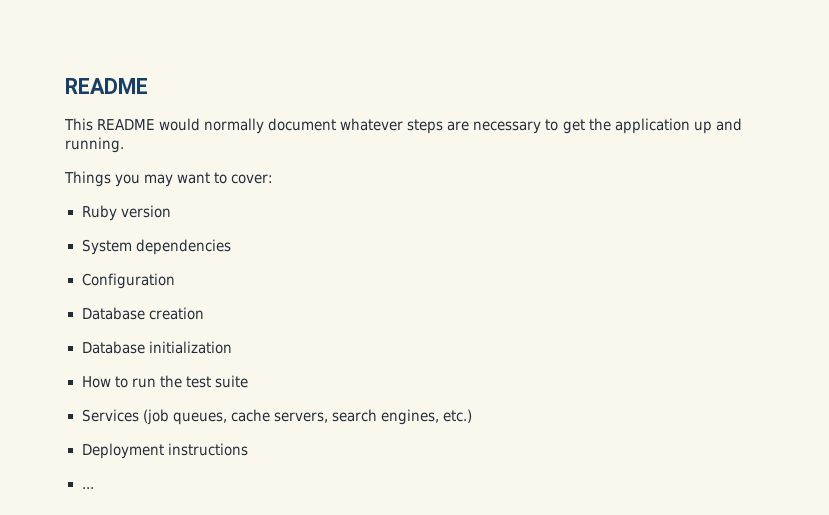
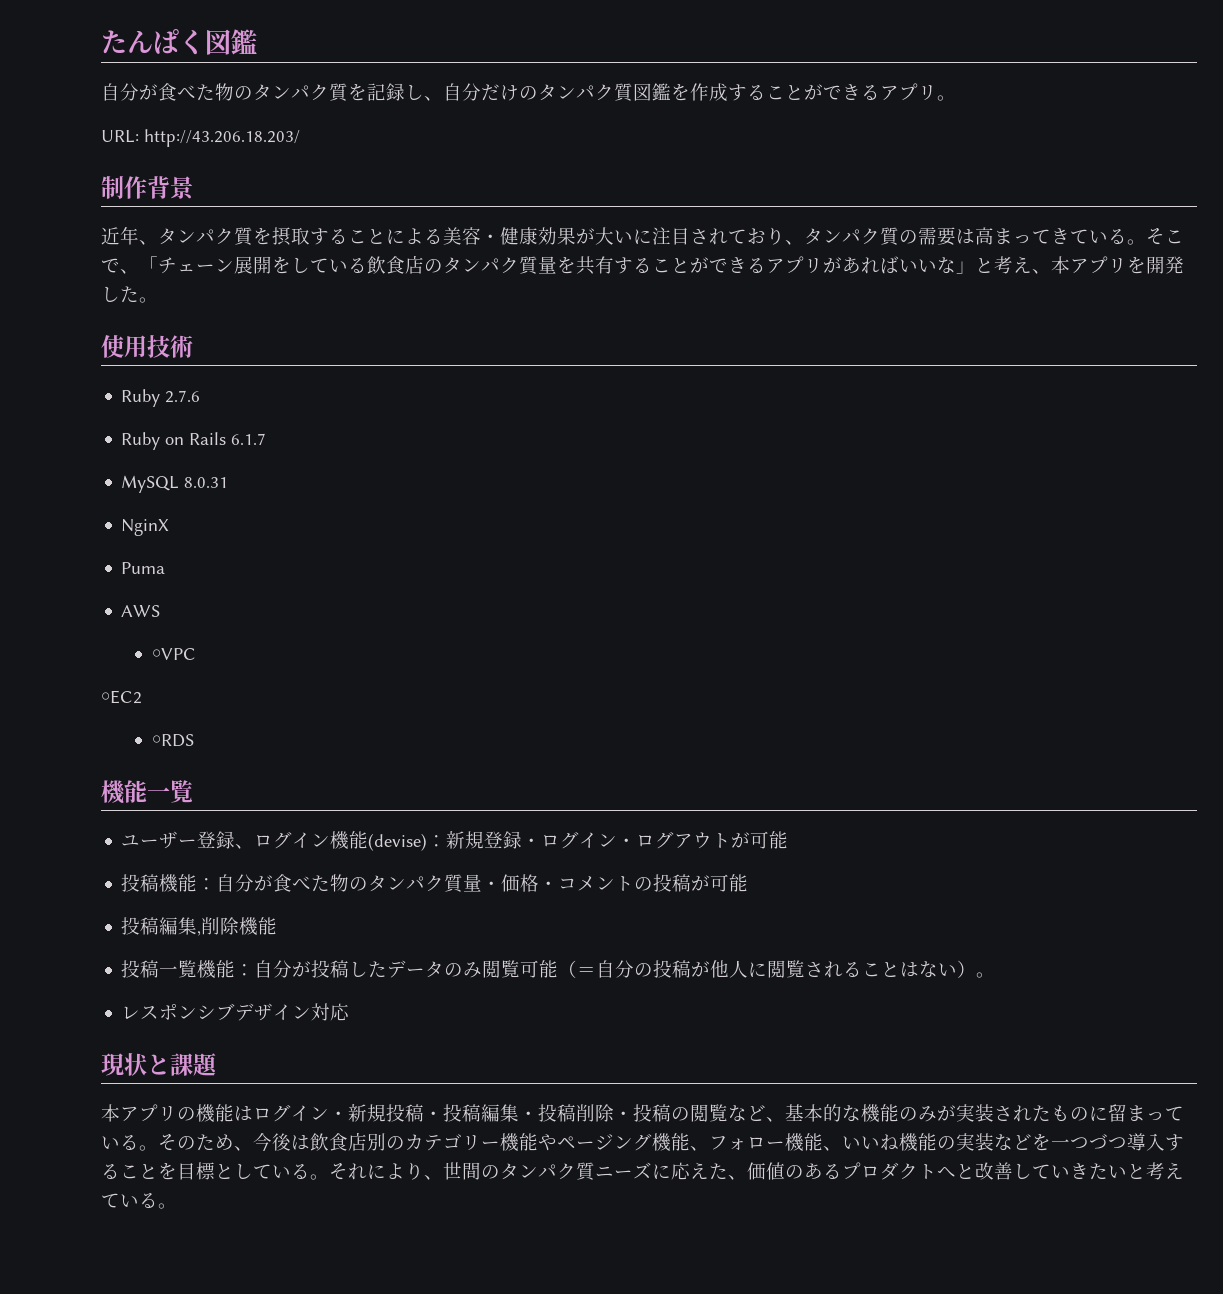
[65,78,148,94] [64,118,742,134] [65,137,124,153] [64,171,274,187] [81,205,171,221] [81,239,231,255] [81,273,175,289] [81,307,204,320] [81,341,232,354] [81,375,248,388] [81,409,472,425] [81,443,248,459] [81,487,94,489] README // This README would normally document whatever steps are necessary to get the application up and running. // Things you may want to cover: // Ruby version // System dependencies // Configuration // Database creation // Database initialization // How to run the test suite // Services (job queues, cache servers, search engines, etc.) // Deployment instructions // ... -> [101,29,257,55] [101,83,956,102] [101,129,300,147] [101,176,194,200] [101,226,1184,246] [101,255,1184,275] [101,286,158,303] [101,335,193,358] [121,389,201,407] [121,432,267,450] [121,475,229,493] [121,519,170,536] [121,562,166,574] [121,605,161,617] [151,648,196,660] [101,690,142,704] [151,734,194,747] [101,780,193,804] [121,831,789,851] [121,874,749,893] [121,917,278,936] [121,960,996,979] [121,1003,351,1021] [101,1053,219,1076] [101,1104,1184,1123] [101,1132,1184,1152] [101,1162,1184,1181] [101,1193,177,1209] たんぱく図鑑 // 自分が食べた物のタンパク質を記録し、自分だけのタンパク質図鑑を作成することができるアプリ。 // URL: http://43.206.18.203/ // 制作背景 // 近年、タンパク質を摂取することによる美容・健康効果が大いに注目されており、タンパク質の需要は高まってきている。そこで、「チェーン展開をしている飲食店のタンパク質量を共有することができるアプリがあればいいな」と考え、本アプリを開発した。 // 使用技術 // Ruby 2.7.6 // Ruby on Rails 6.1.7 // MySQL 8.0.31 // NginX // Puma // AWS // ￮VPC // ￮EC2 // ￮RDS // 機能一覧 // ユーザー登録、ログイン機能(devise)：新規登録・ログイン・ログアウトが可能 // 投稿機能：自分が食べた物のタンパク質量・価格・コメントの投稿が可能 // 投稿編集,削除機能 // 投稿一覧機能：自分が投稿したデータのみ閲覧可能（＝自分の投稿が他人に閲覧されることはない）。 // レスポンシブデザイン対応 // 現状と課題 // 本アプリの機能はログイン・新規投稿・投稿編集・投稿削除・投稿の閲覧など、基本的な機能のみが実装されたものに留まっている。そのため、今後は飲食店別のカテゴリー機能やページング機能、フォロー機能、いいね機能の実装などを一つづつ導入することを目標としている。それにより、世間のタンパク質ニーズに応えた、価値のあるプロダクトへと改善していきたいと考えている。

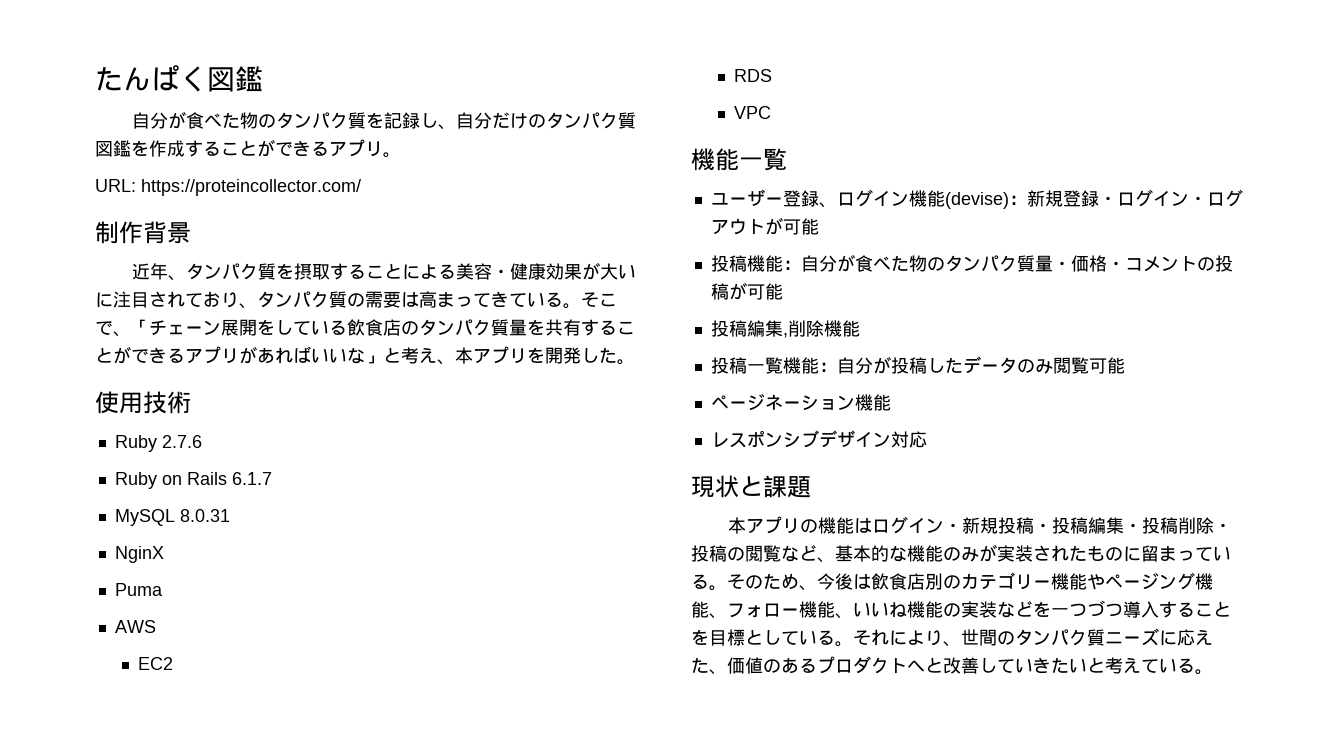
[144,129,300,147] http://43.206.18.203/ -> [141,179,361,196] https://proteincollector.com/
[151,648,196,660] [101,692,110,703] ￮VPC // ￮ -> (156, 626) none
[151,735,161,746] ￮ -> (174, 663) none
(194, 740) none -> [734,106,772,119] // VPC
[558,960,996,978] （＝自分の投稿が他人に閲覧されることはない）。 -> [710,394,891,411] // ページネーション機能

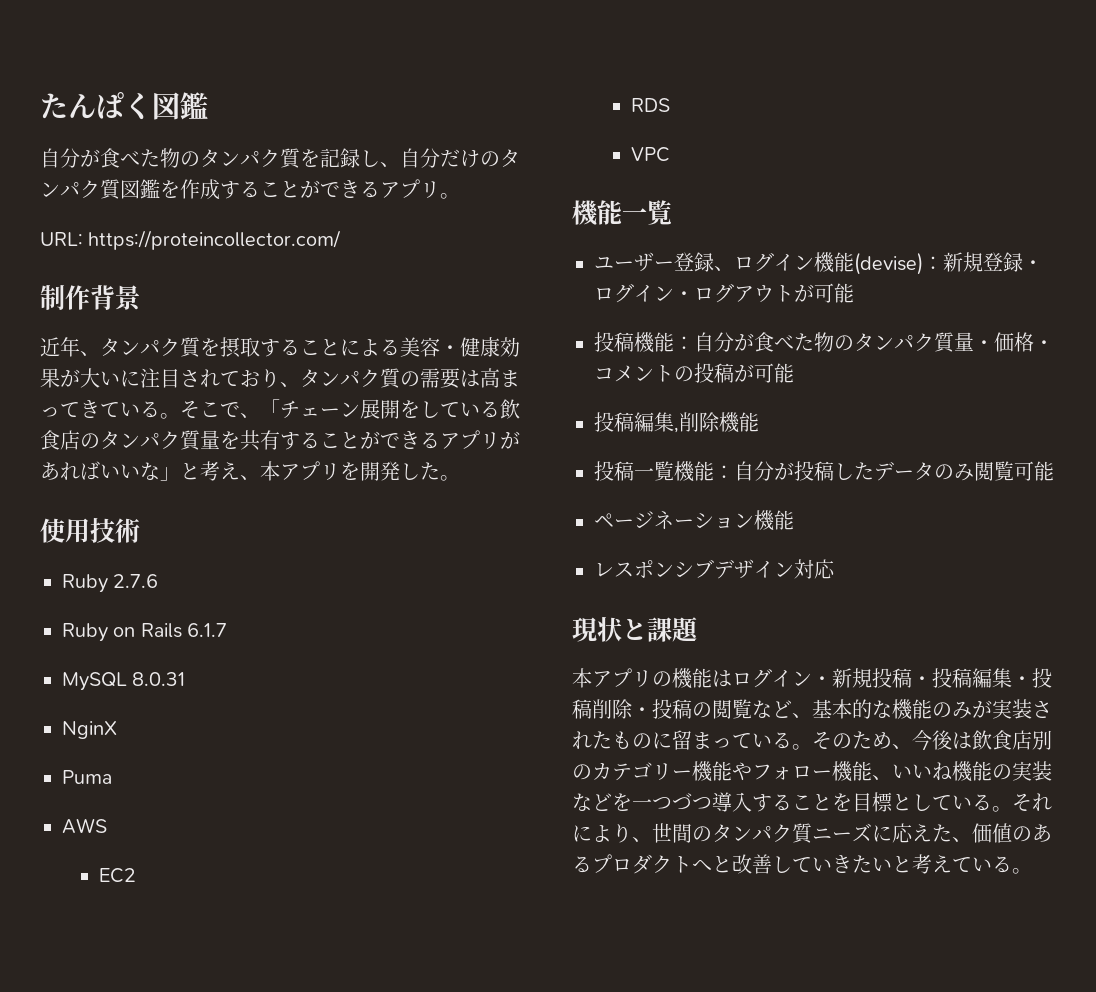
[1105,572,1213,590] [691,601,727,619] ページング機能、 -> (752, 771) none

